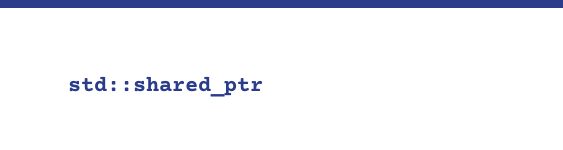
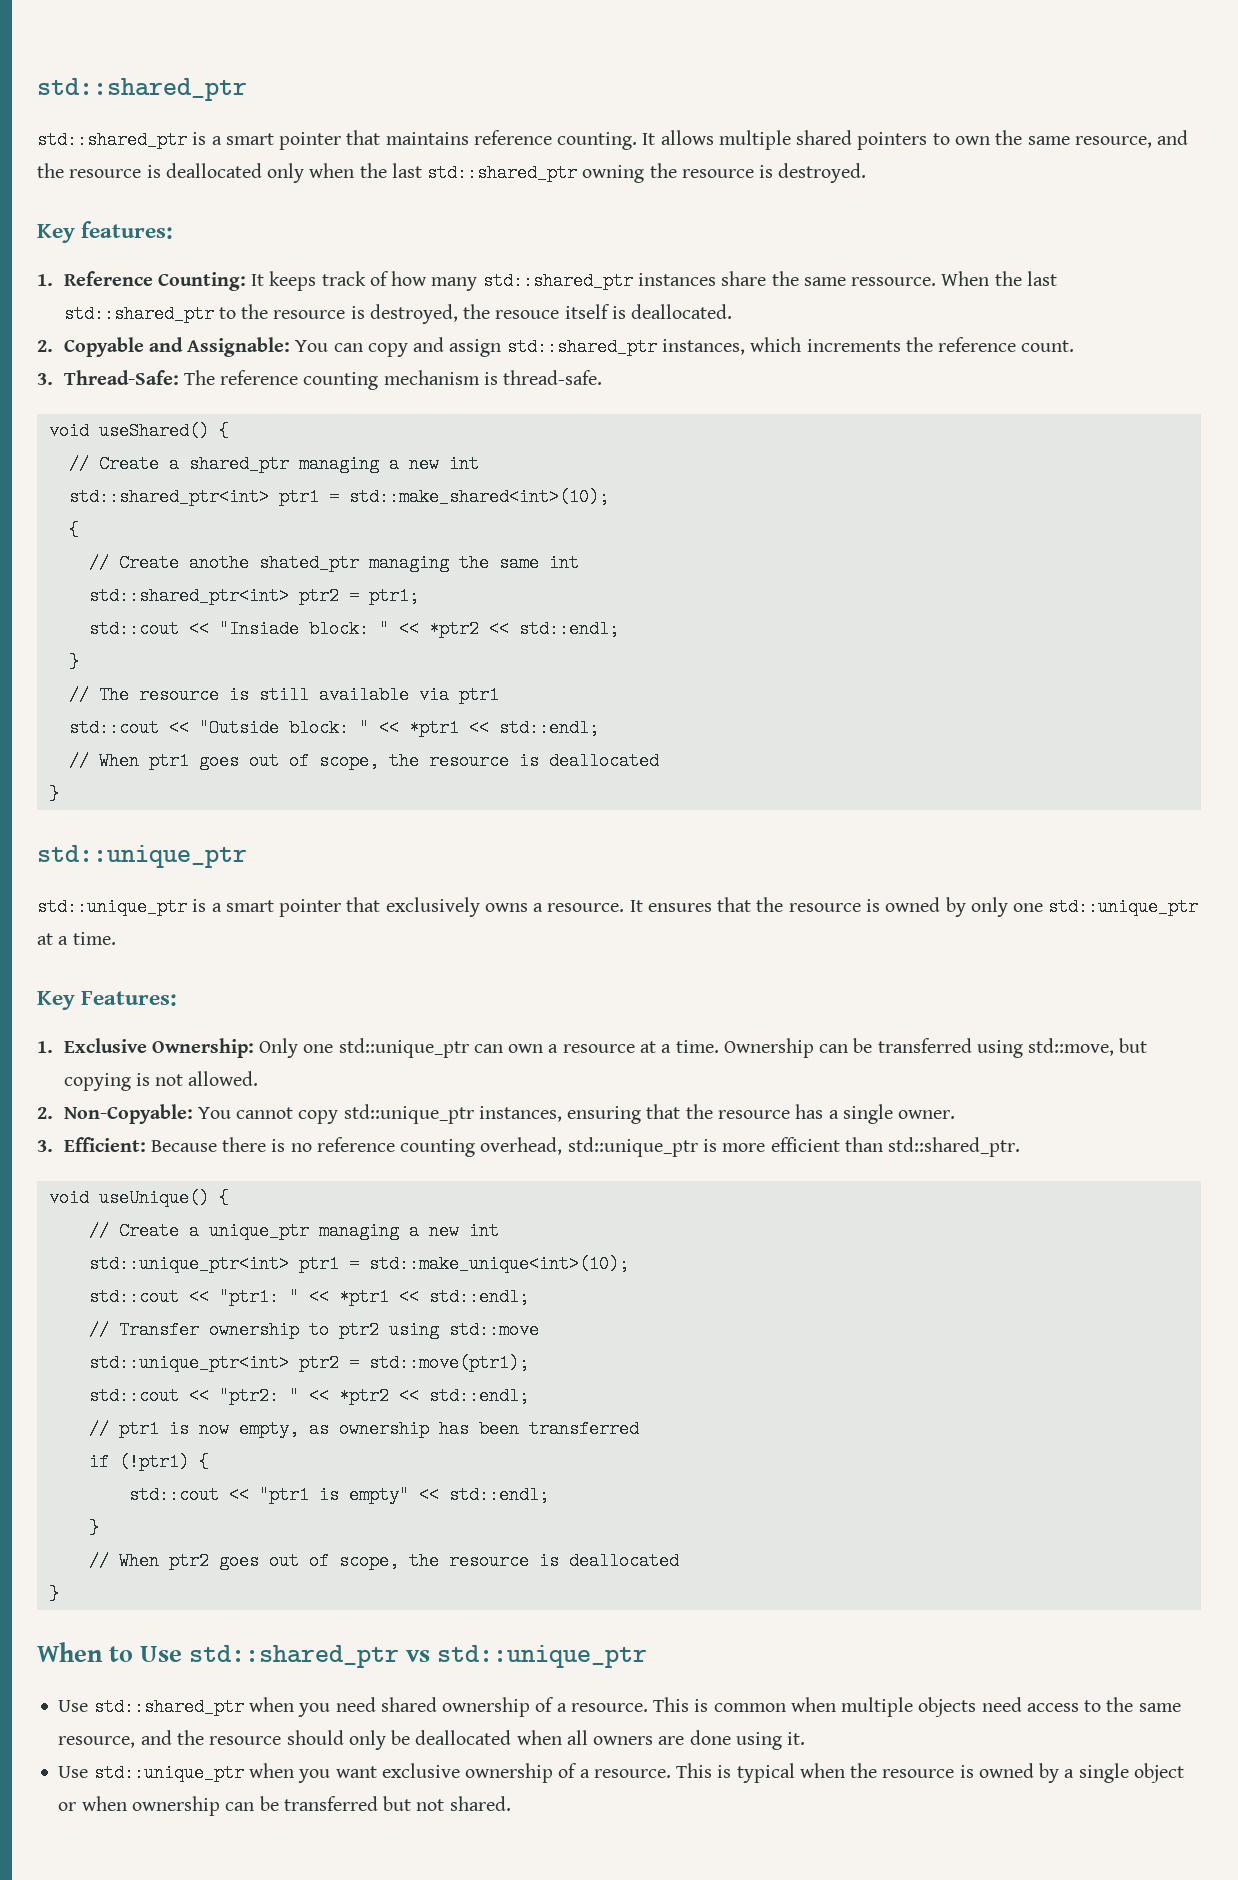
[68,76,263,97] std::shared_ptr -> [37,78,247,101] [37,130,1189,150] [37,163,867,183] [37,221,174,243] [37,271,1057,291] [63,304,733,324] [37,337,1075,357] [37,370,603,390] [48,422,229,440] [68,455,479,473] [68,488,609,506] [68,521,79,539] [88,554,579,572] [88,587,419,605] [88,620,619,638] [68,653,79,671] [68,686,499,704] [68,719,599,737] [68,752,659,770] [48,785,59,803] [37,845,247,868] [37,897,1199,917] [37,932,116,945] [37,991,178,1010] [37,1038,1148,1058] [63,1071,259,1091] [37,1104,956,1124] [37,1137,1021,1157] [48,1189,229,1207] [88,1222,499,1240] [88,1255,629,1273] [88,1288,529,1306] [88,1321,539,1339] [88,1354,529,1372] [88,1387,529,1405] [88,1420,639,1438] [88,1453,209,1471] [128,1486,549,1504] [88,1519,99,1537] [88,1552,679,1570] [48,1585,59,1603] [37,1642,648,1668] [58,1697,1181,1717] [58,1730,806,1750] [58,1763,1185,1783] [58,1796,511,1816] std::shared_ptr // std::shared_ptr is a smart pointer that maintains reference counting. It allows multiple shared pointers to own the same resource, and the resource is deallocated only when the last std::shared_ptr owning the resource is destroyed. // Key features: // 1. Reference Counting: It keeps track of how many std::shared_ptr instances share the same ressource. When the last std::shared_ptr to the resource is destroyed, the resouce itself is deallocated. // 2. Copyable and Assignable: You can copy and assign std::shared_ptr instances, which increments the reference count. // 3. Thread-Safe: The reference counting mechanism is thread-safe. // void useShared() { // // Create a shared_ptr managing a new int // std::shared_ptr<int> ptr1 = std::make_shared<int>(10); // { // // Create anothe shated_ptr managing the same int // std::shared_ptr<int> ptr2 = ptr1; // std::cout << "Insiade block: " << *ptr2 << std::endl; // } // // The resource is still available via ptr1 // std::cout << "Outside block: " << *ptr1 << std::endl; // // When ptr1 goes out of scope, the resource is deallocated // } // std::unique_ptr // std::unique_ptr is a smart pointer that exclusively owns a resource. It ensures that the resource is owned by only one std::unique_ptr at a time. // Key Features: // 1. Exclusive Ownership: Only one std::unique_ptr can own a resource at a time. Ownership can be transferred using std::move, but copying is not allowed. // 2. Non-Copyable: You cannot copy std::unique_ptr instances, ensuring that the resource has a single owner. // 3. Efficient: Because there is no reference counting overhead, std::unique_ptr is more efficient than std::shared_ptr. // void useUnique() { // // Create a unique_ptr managing a new int // std::unique_ptr<int> ptr1 = std::make_unique<int>(10); // std::cout << "ptr1: " << *ptr1 << std::endl; // // Transfer ownership to ptr2 using std::move // std::unique_ptr<int> ptr2 = std::move(ptr1); // std::cout << "ptr2: " << *ptr2 << std::endl; // // ptr1 is now empty, as ownership has been transferred // if (!ptr1) { // std::cout << "ptr1 is empty" << std::endl; // } // // When ptr2 goes out of scope, the resource is deallocated // } // When to Use std::shared_ptr vs std::unique_ptr // Use std::shared_ptr when you need shared ownership of a resource. This is common when multiple objects need access to the same resource, and the resource should only be deallocated when all owners are done using it. // Use std::unique_ptr when you want exclusive ownership of a resource. This is typical when the resource is owned by a single object or when ownership can be transferred but not shared.

